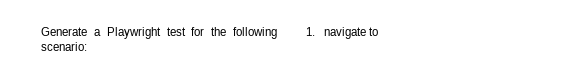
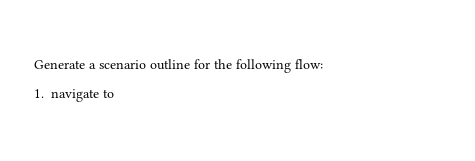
[106,27,186,39] Playwright test -> [99,59,190,70] scenario outline
[41,42,87,51] scenario: -> [295,59,323,69] flow:

